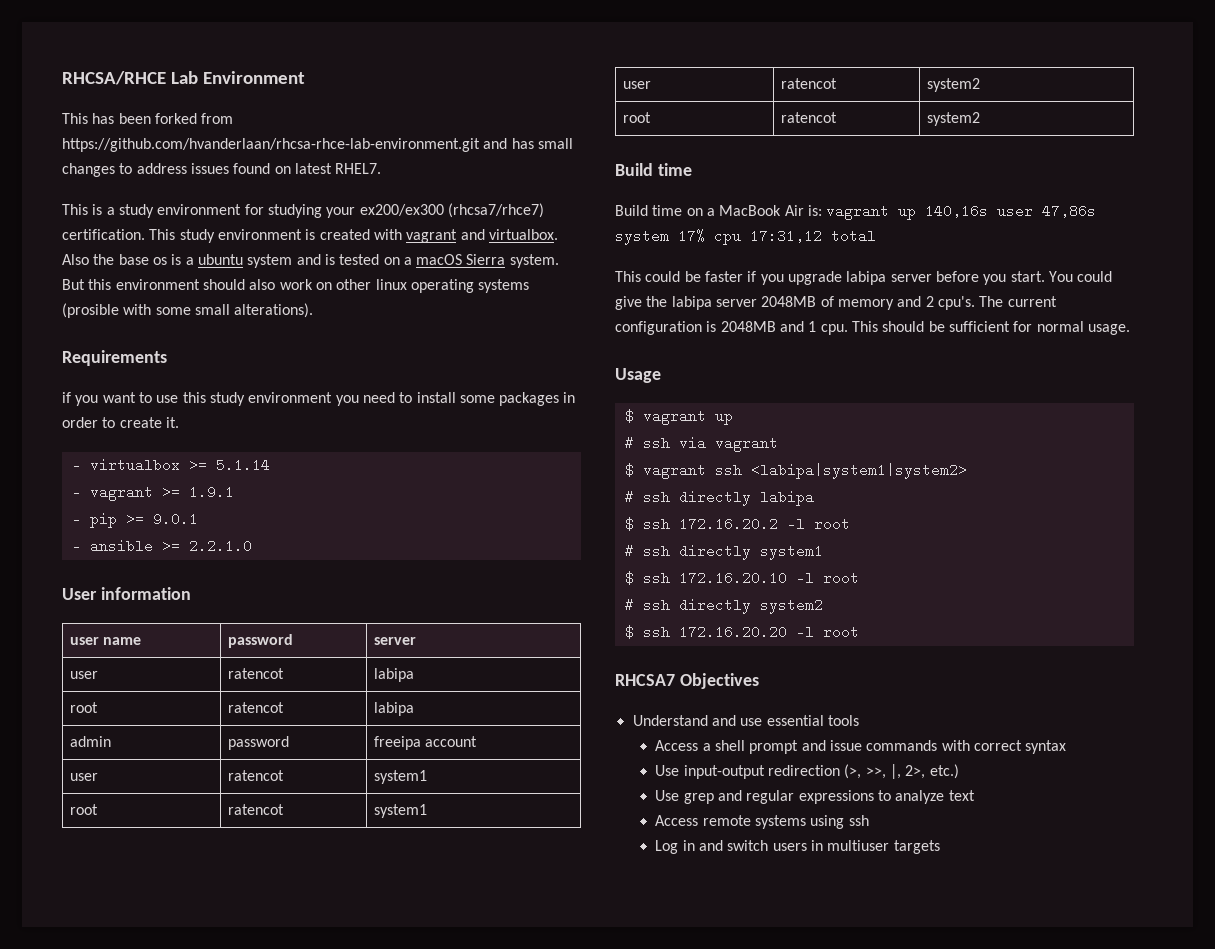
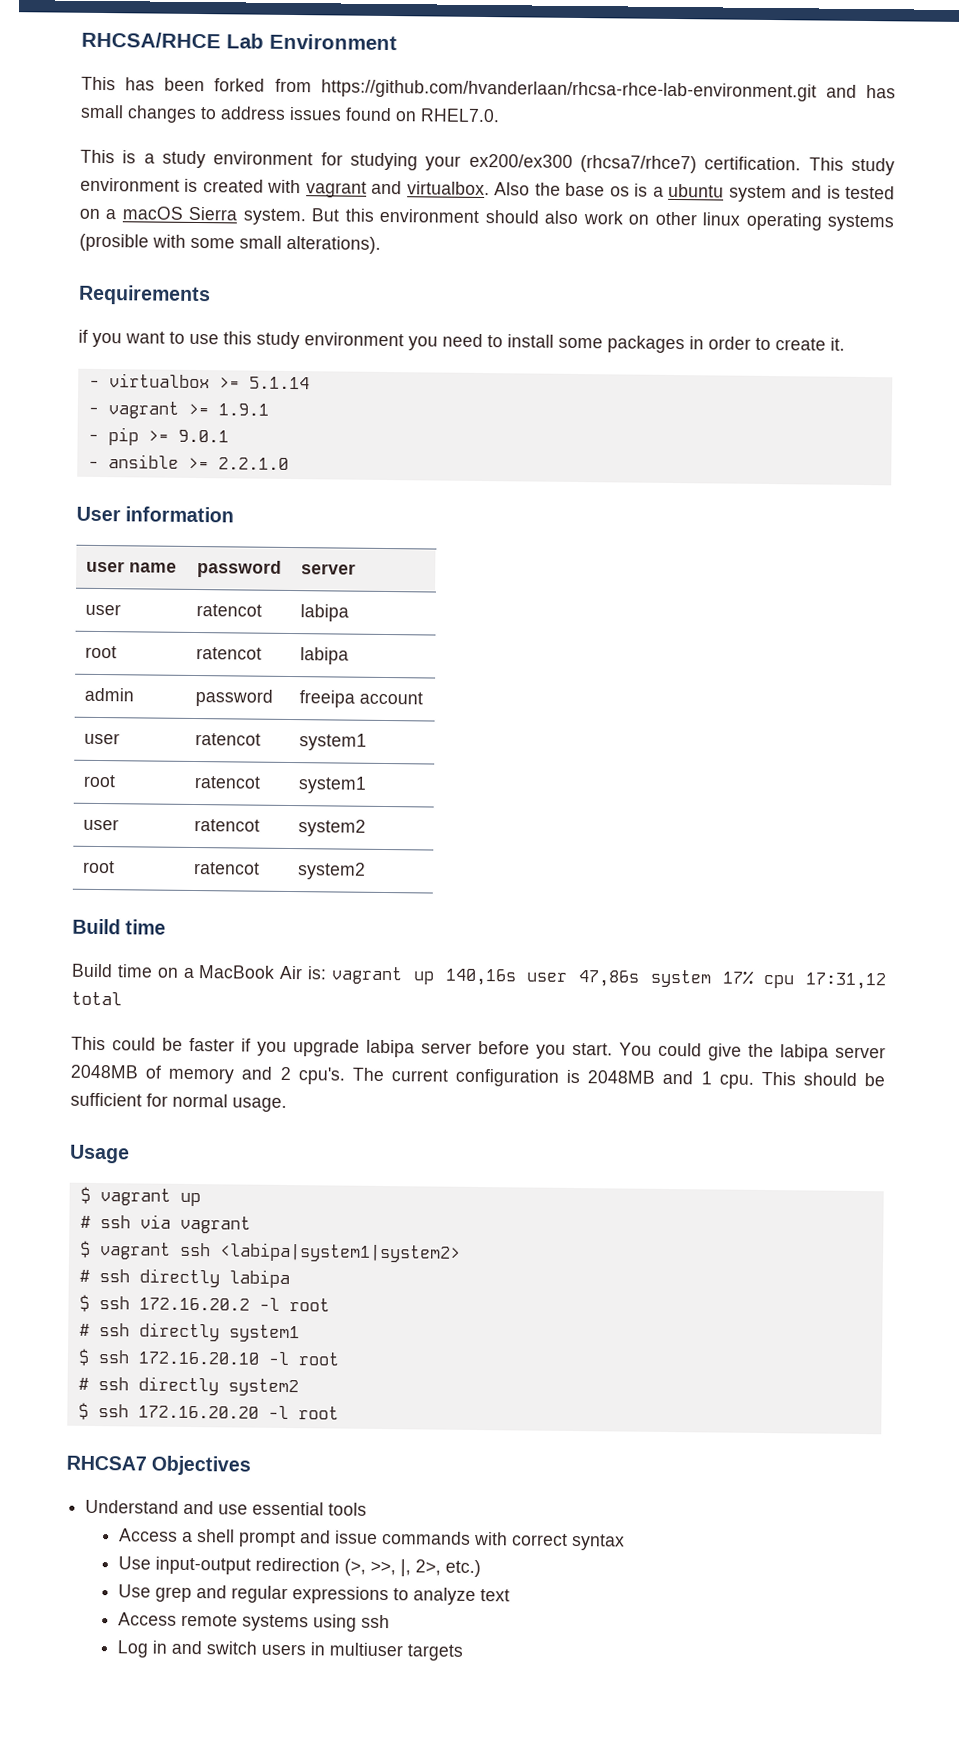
[294,163,382,174] latest RHEL7. -> [420,108,500,123] RHEL7.0.

